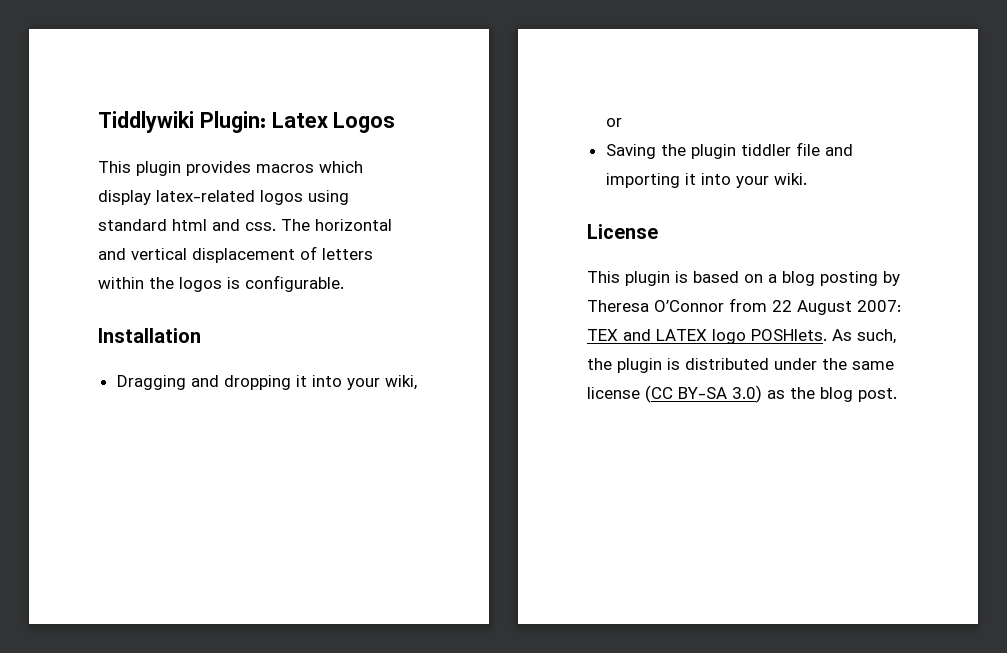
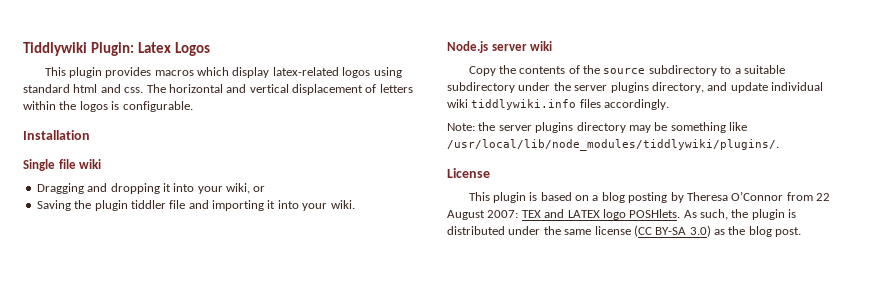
(201, 335) none -> [23,159,102,171] // Single file wiki
(807, 179) none -> [447,41,553,53] [468,65,785,76] [447,82,823,93] [447,99,670,110] [447,122,747,133] [447,139,779,151] // Node.js server wiki // Copy the contents of the source subdirectory to a suitable subdirectory under the server plugins directory, and update individual wiki tiddlywiki.info files accordingly. // Note: the server plugins directory may be something like /usr/local/lib/node_modules/tiddlywiki/plugins/.

